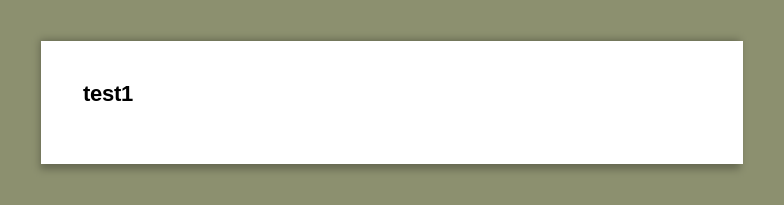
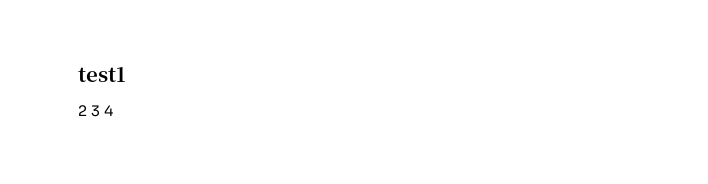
(133, 93) none -> [78,105,113,117] // 2 3 4

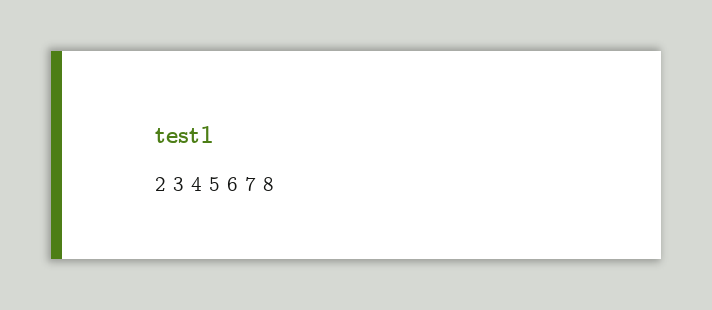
(113, 110) none -> [209,177,274,191] 5 6 7 8

